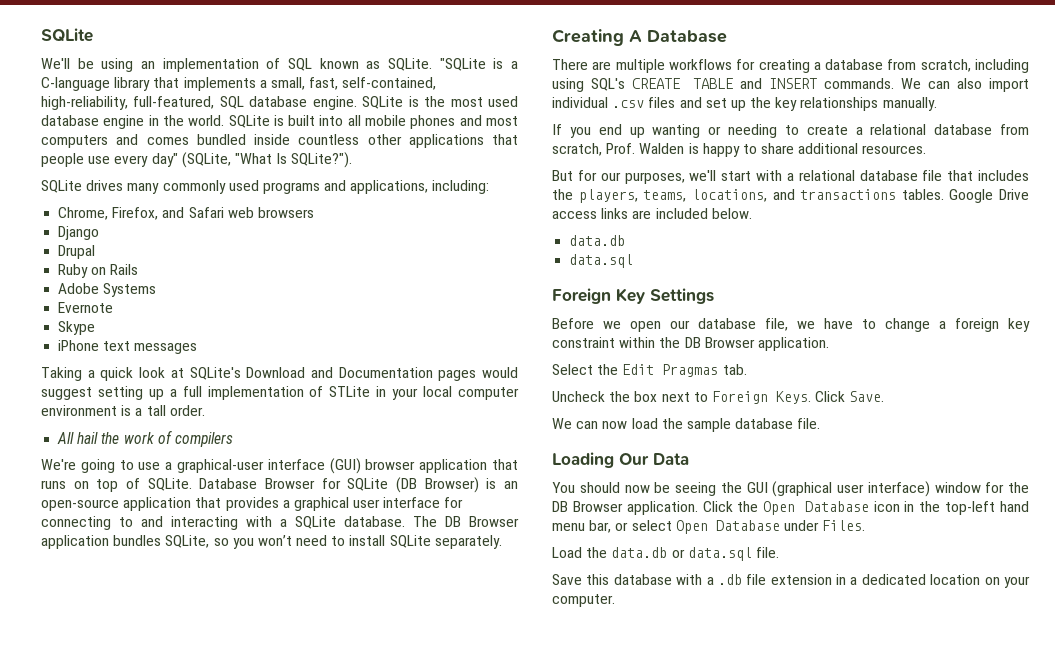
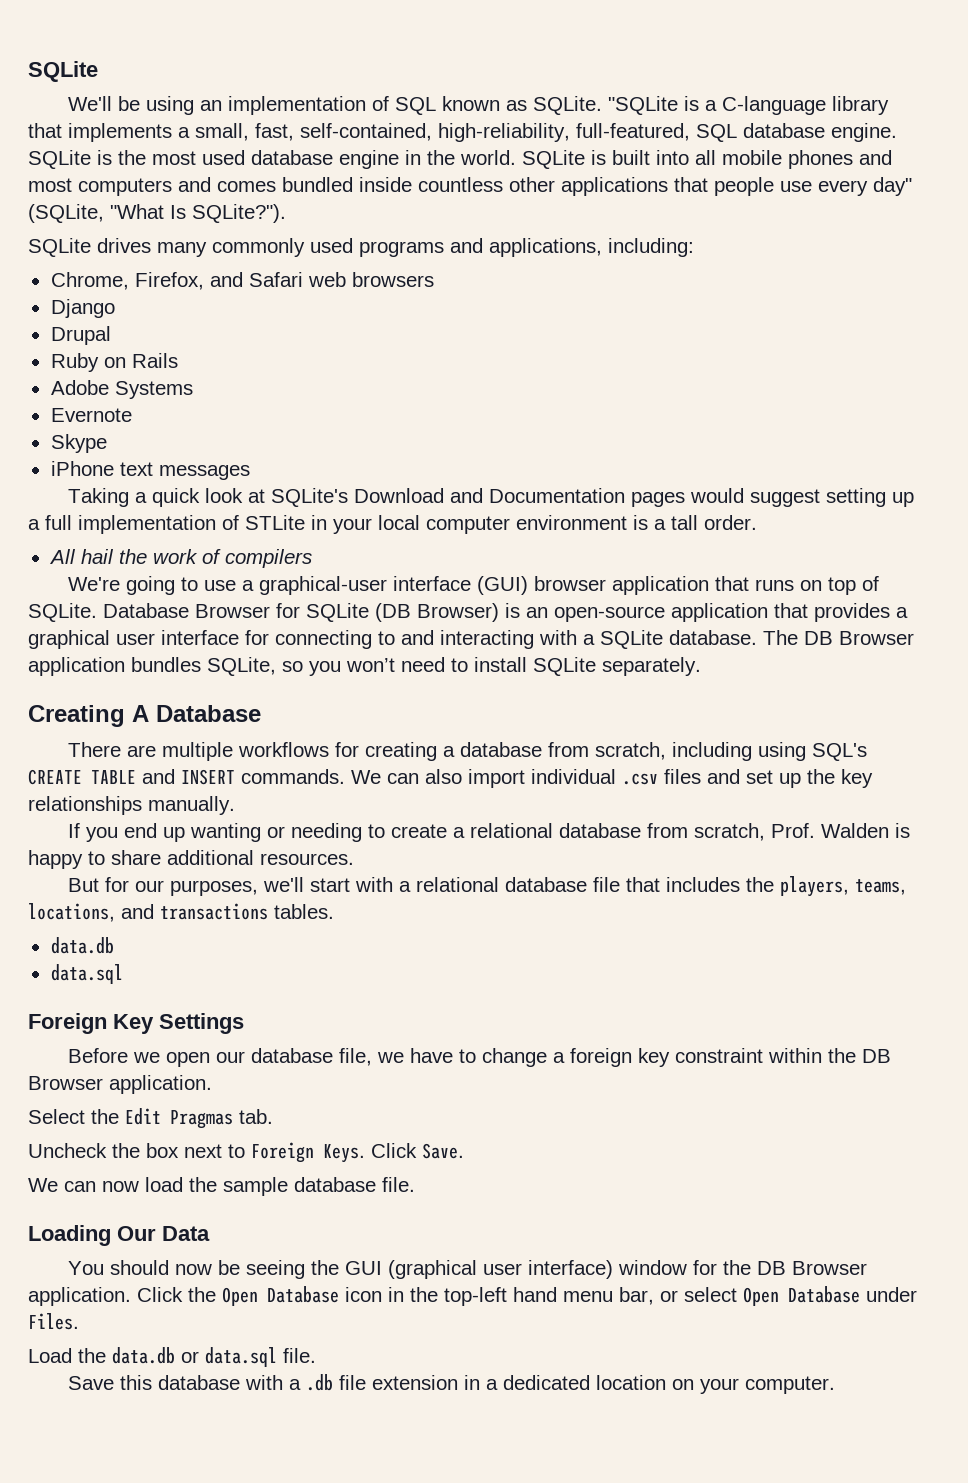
[949,189,1029,203] [552,208,752,219] Google Drive access links are included below. -> (334, 911) none

